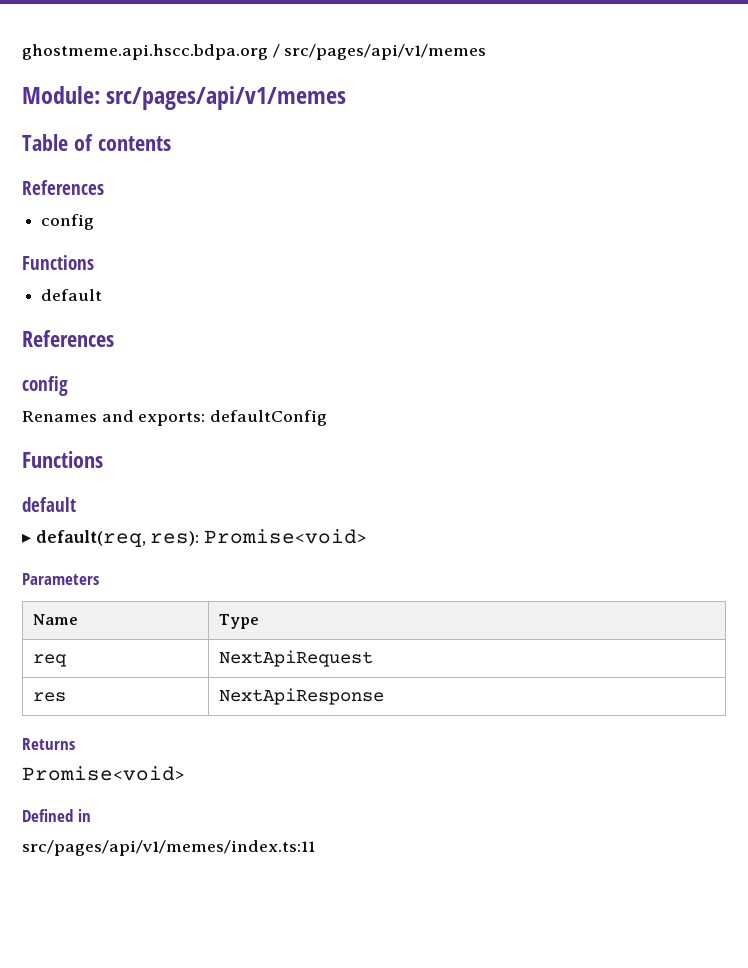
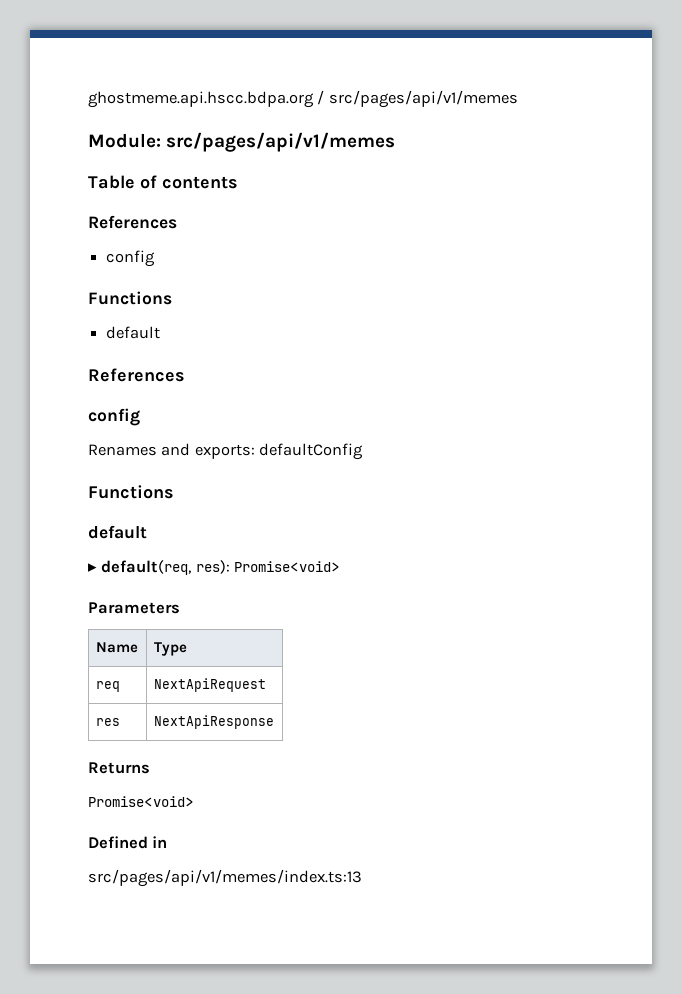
[22,840,315,856] src/pages/api/v1/memes/index.ts:11 -> [88,869,362,887] src/pages/api/v1/memes/index.ts:13

